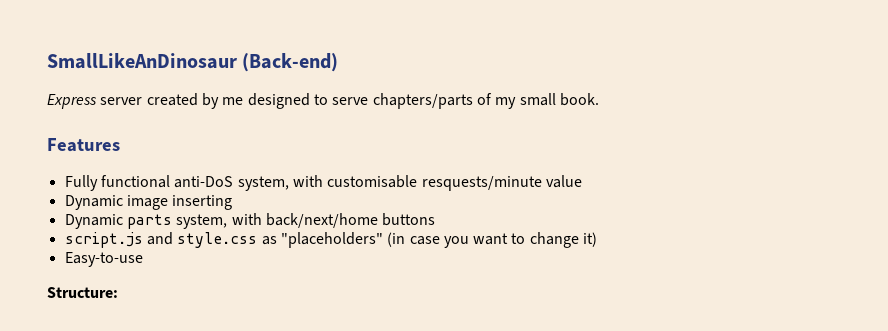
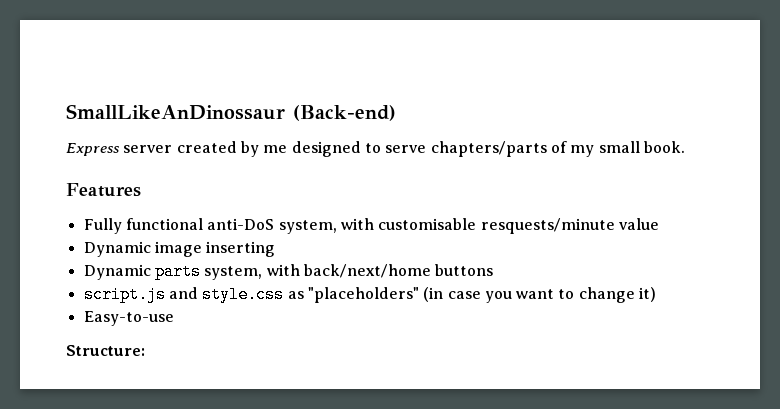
[47,53,237,69] SmallLikeAnDinosaur -> [66,104,285,120] SmallLikeAnDinossaur

